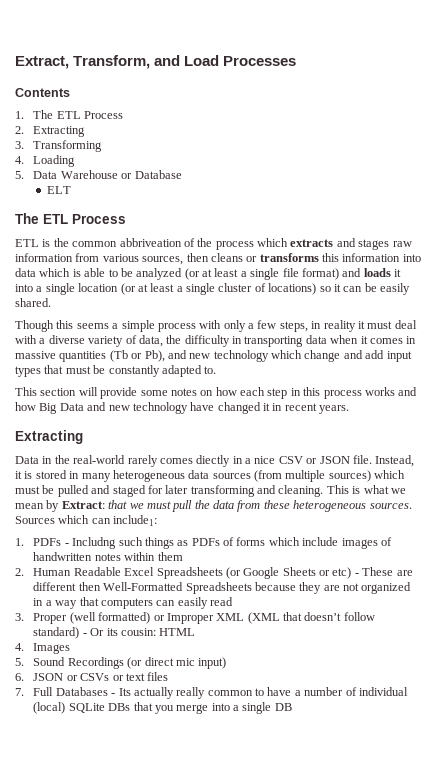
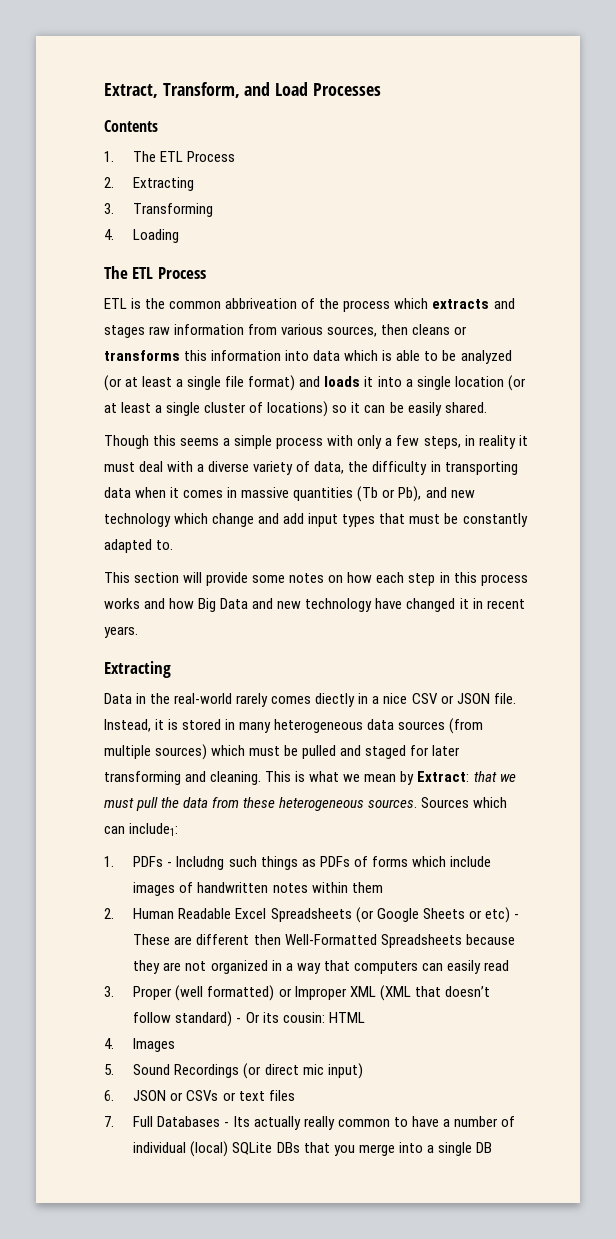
[15,170,182,179] [47,186,72,194] // 5. Data Warehouse or Database // ELT -> (180, 236) none

